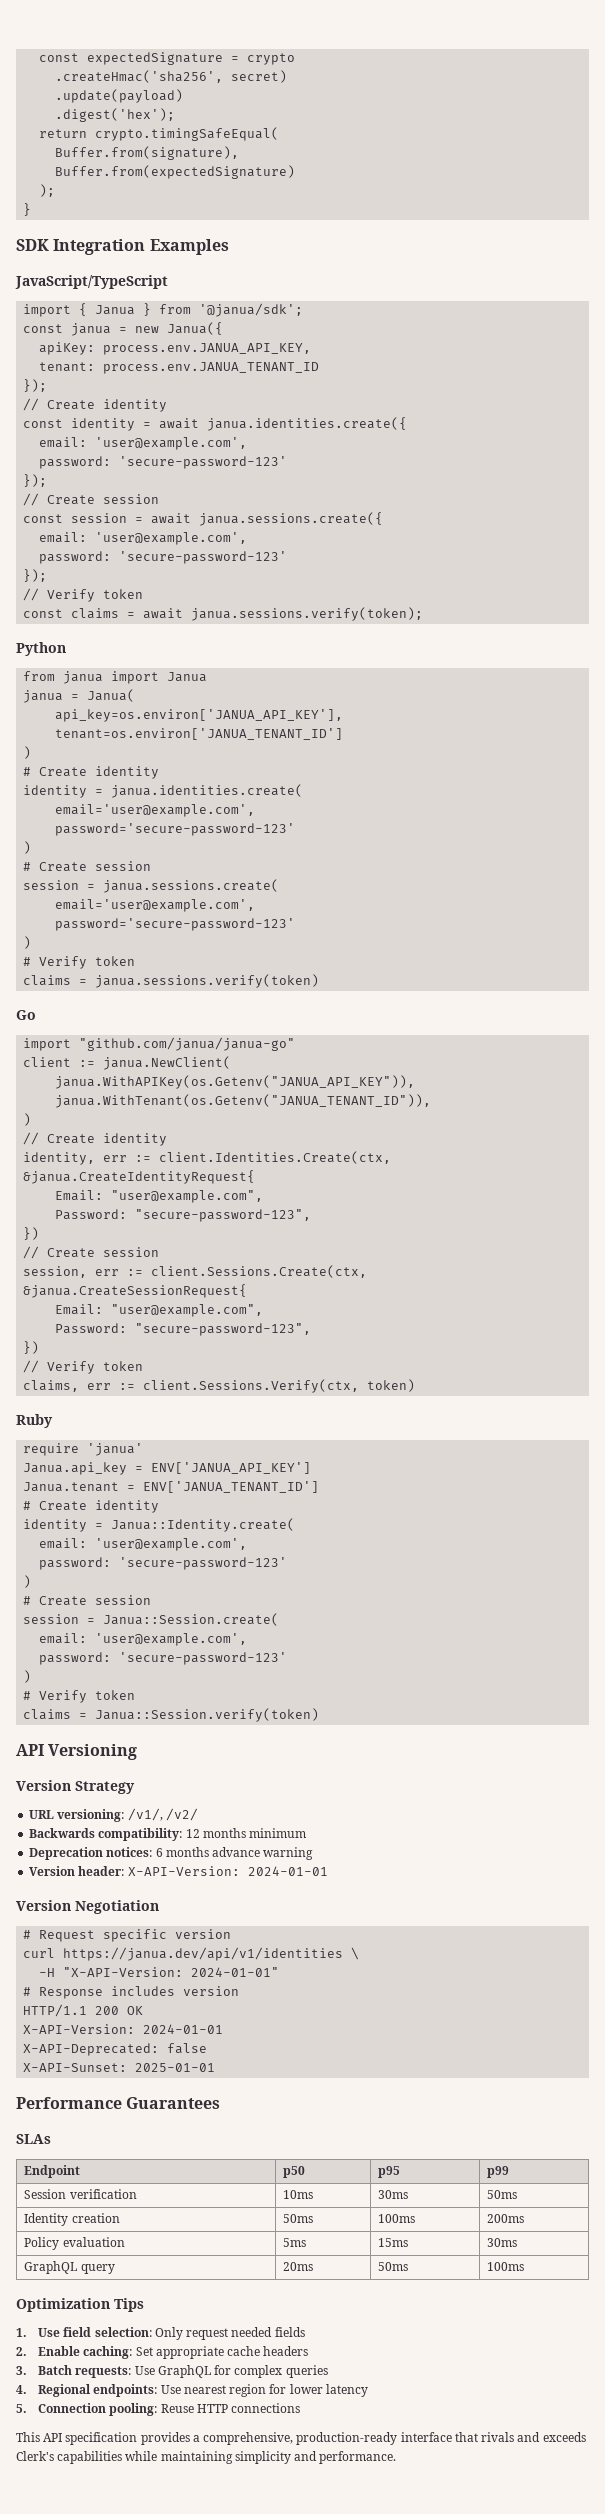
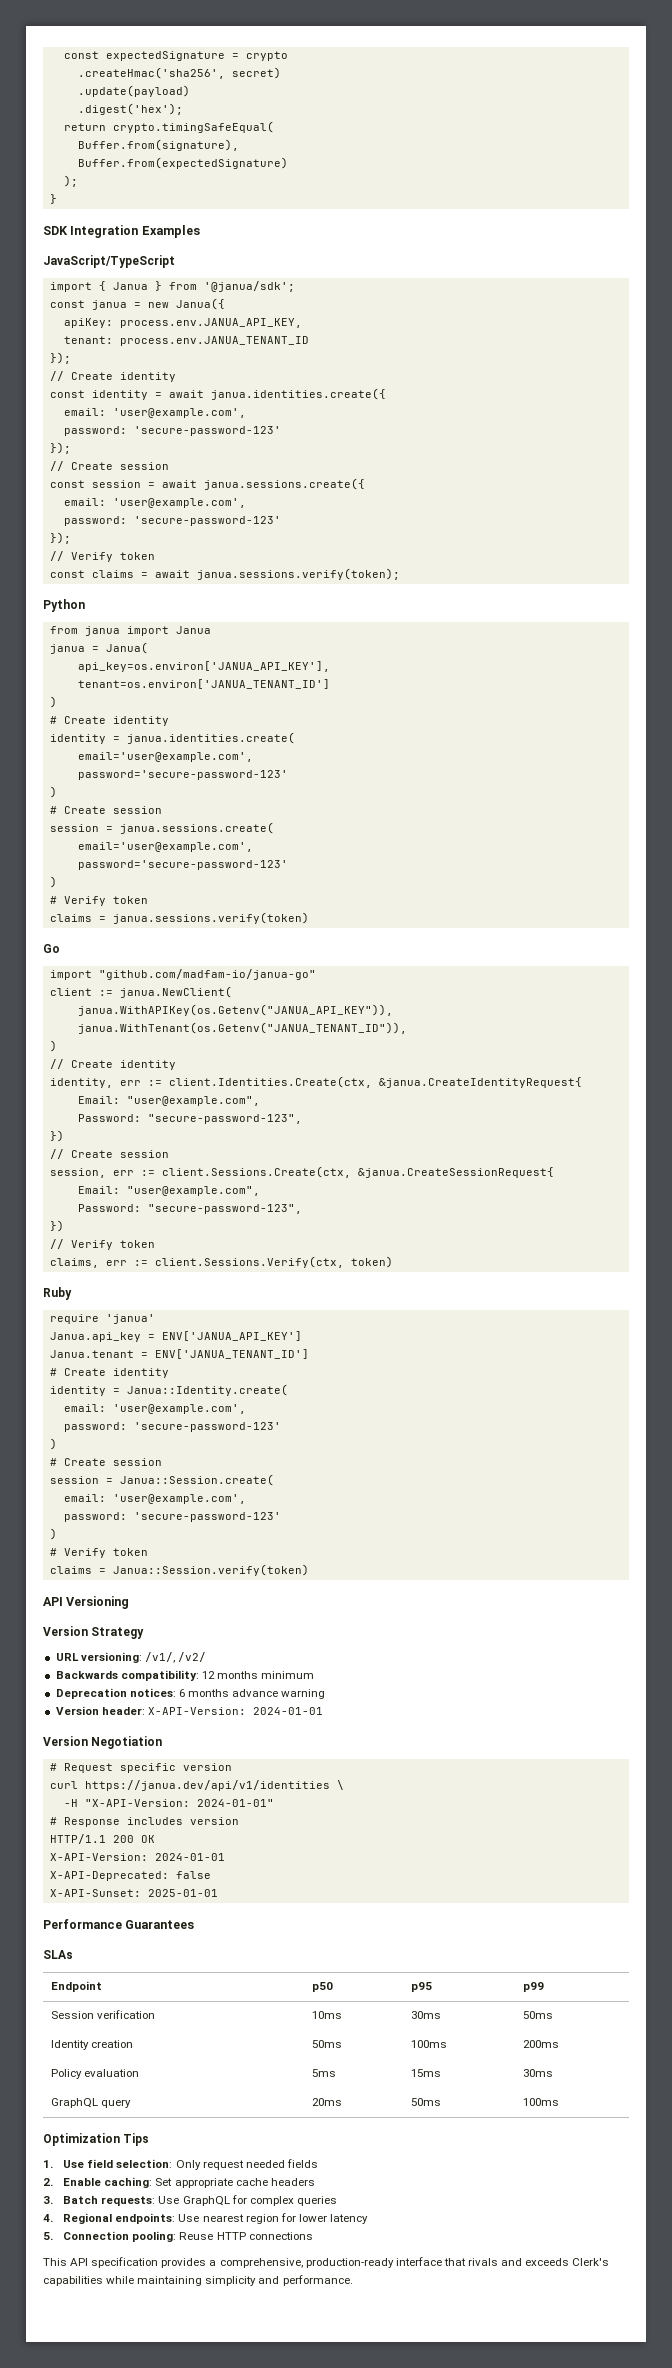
[79,1037,296,1051] "github.com/janua/janua-go" -> [98,969,316,980] "github.com/madfam-io/janua-go"

